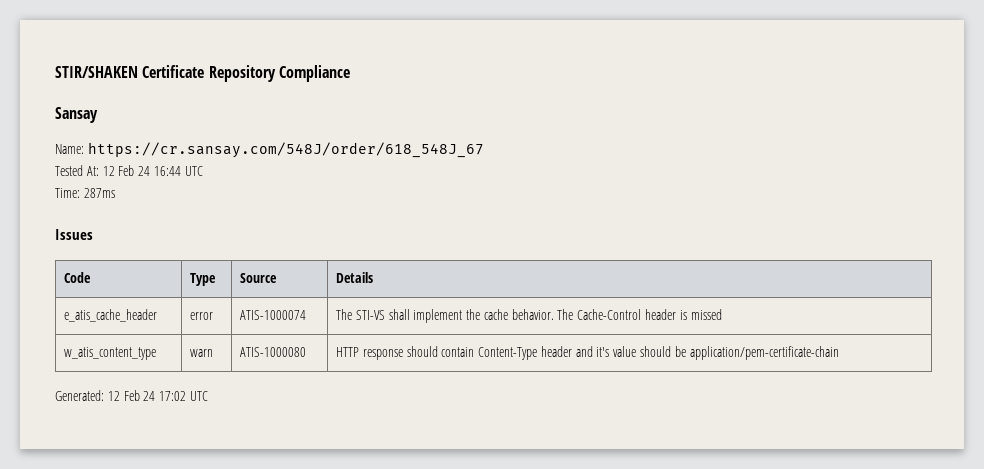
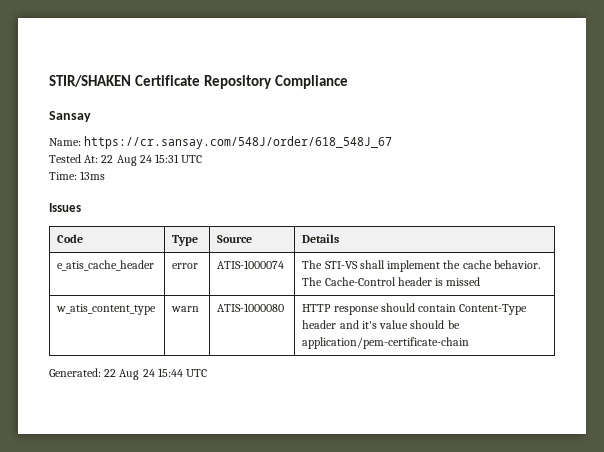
[102,165,181,176] 12 Feb 24 16:44 -> [101,154,180,166] 22 Aug 24 15:31
[83,188,115,198] 287ms -> [80,171,106,180] 13ms
[107,390,187,401] 12 Feb 24 17:02 -> [104,368,183,380] 22 Aug 24 15:44

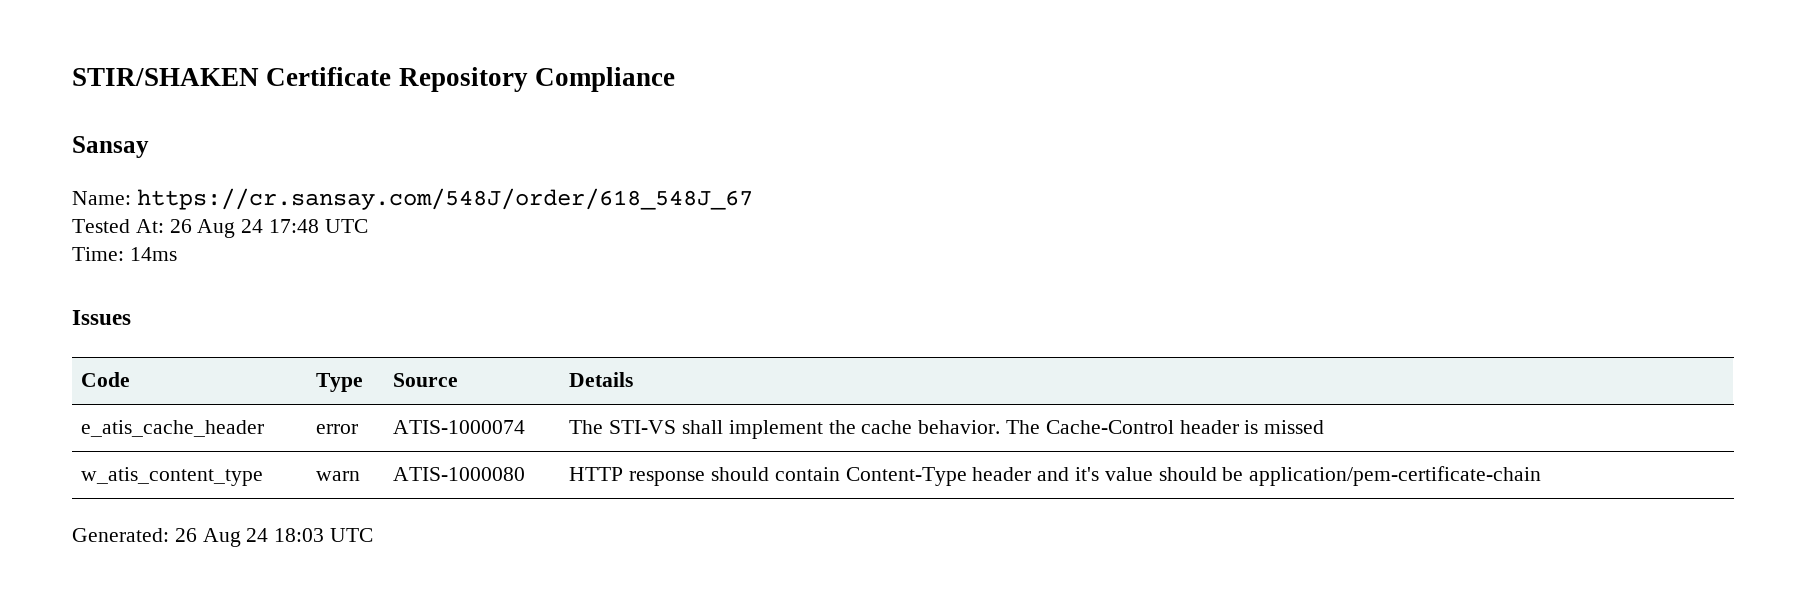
[101,154,180,166] 22 Aug 24 15:31 -> [169,219,320,238] 26 Aug 24 17:48
[80,171,106,180] 13ms -> [129,247,177,261] 14ms
[104,368,183,380] 22 Aug 24 15:44 -> [174,528,325,547] 26 Aug 24 18:03

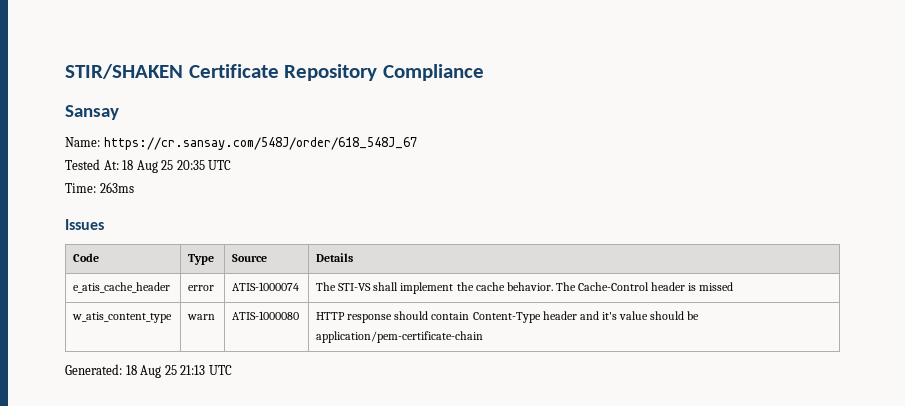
[169,219,320,238] 26 Aug 24 17:48 -> [122,160,205,173] 18 Aug 25 20:35
[129,247,177,261] 14ms -> [99,182,134,193] 263ms
[174,528,325,547] 26 Aug 24 18:03 -> [125,365,206,378] 18 Aug 25 21:13

